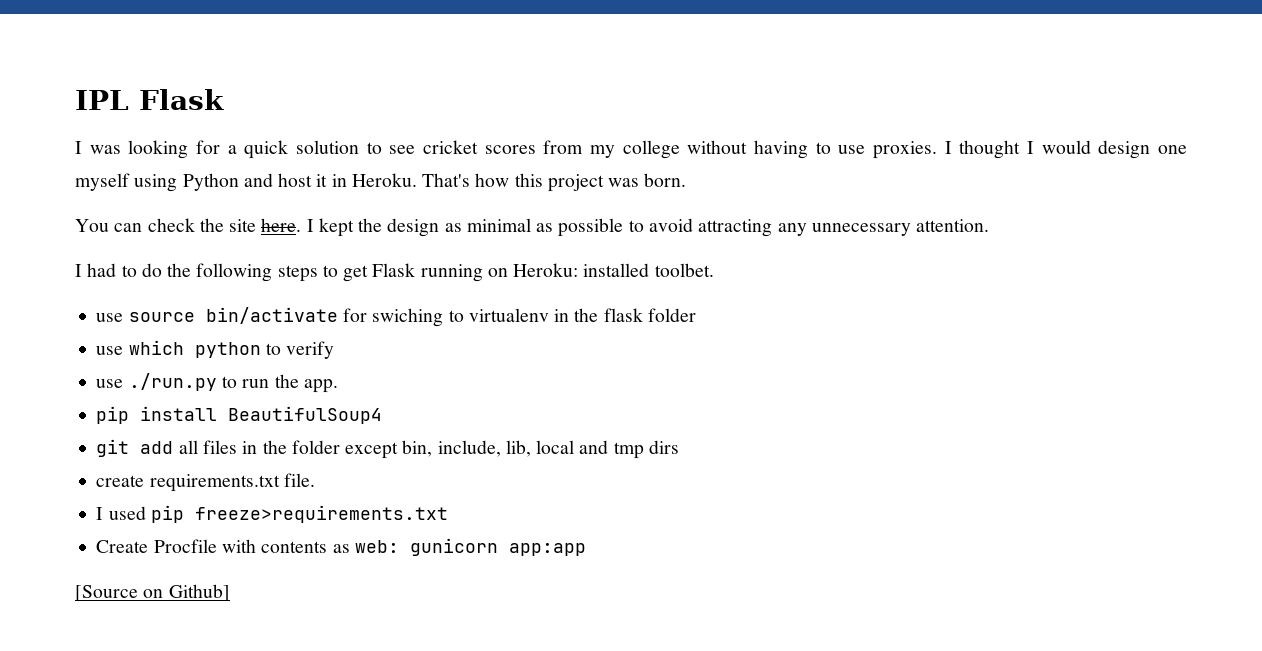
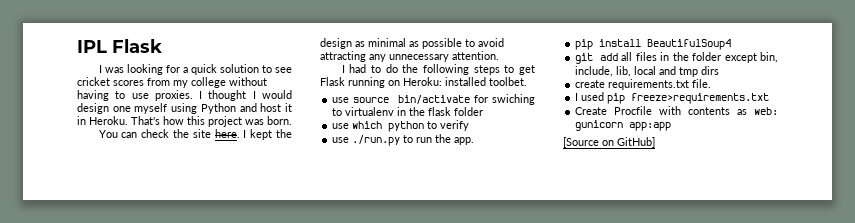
[168,584,230,601] Github] -> [617,137,655,148] GitHub]

